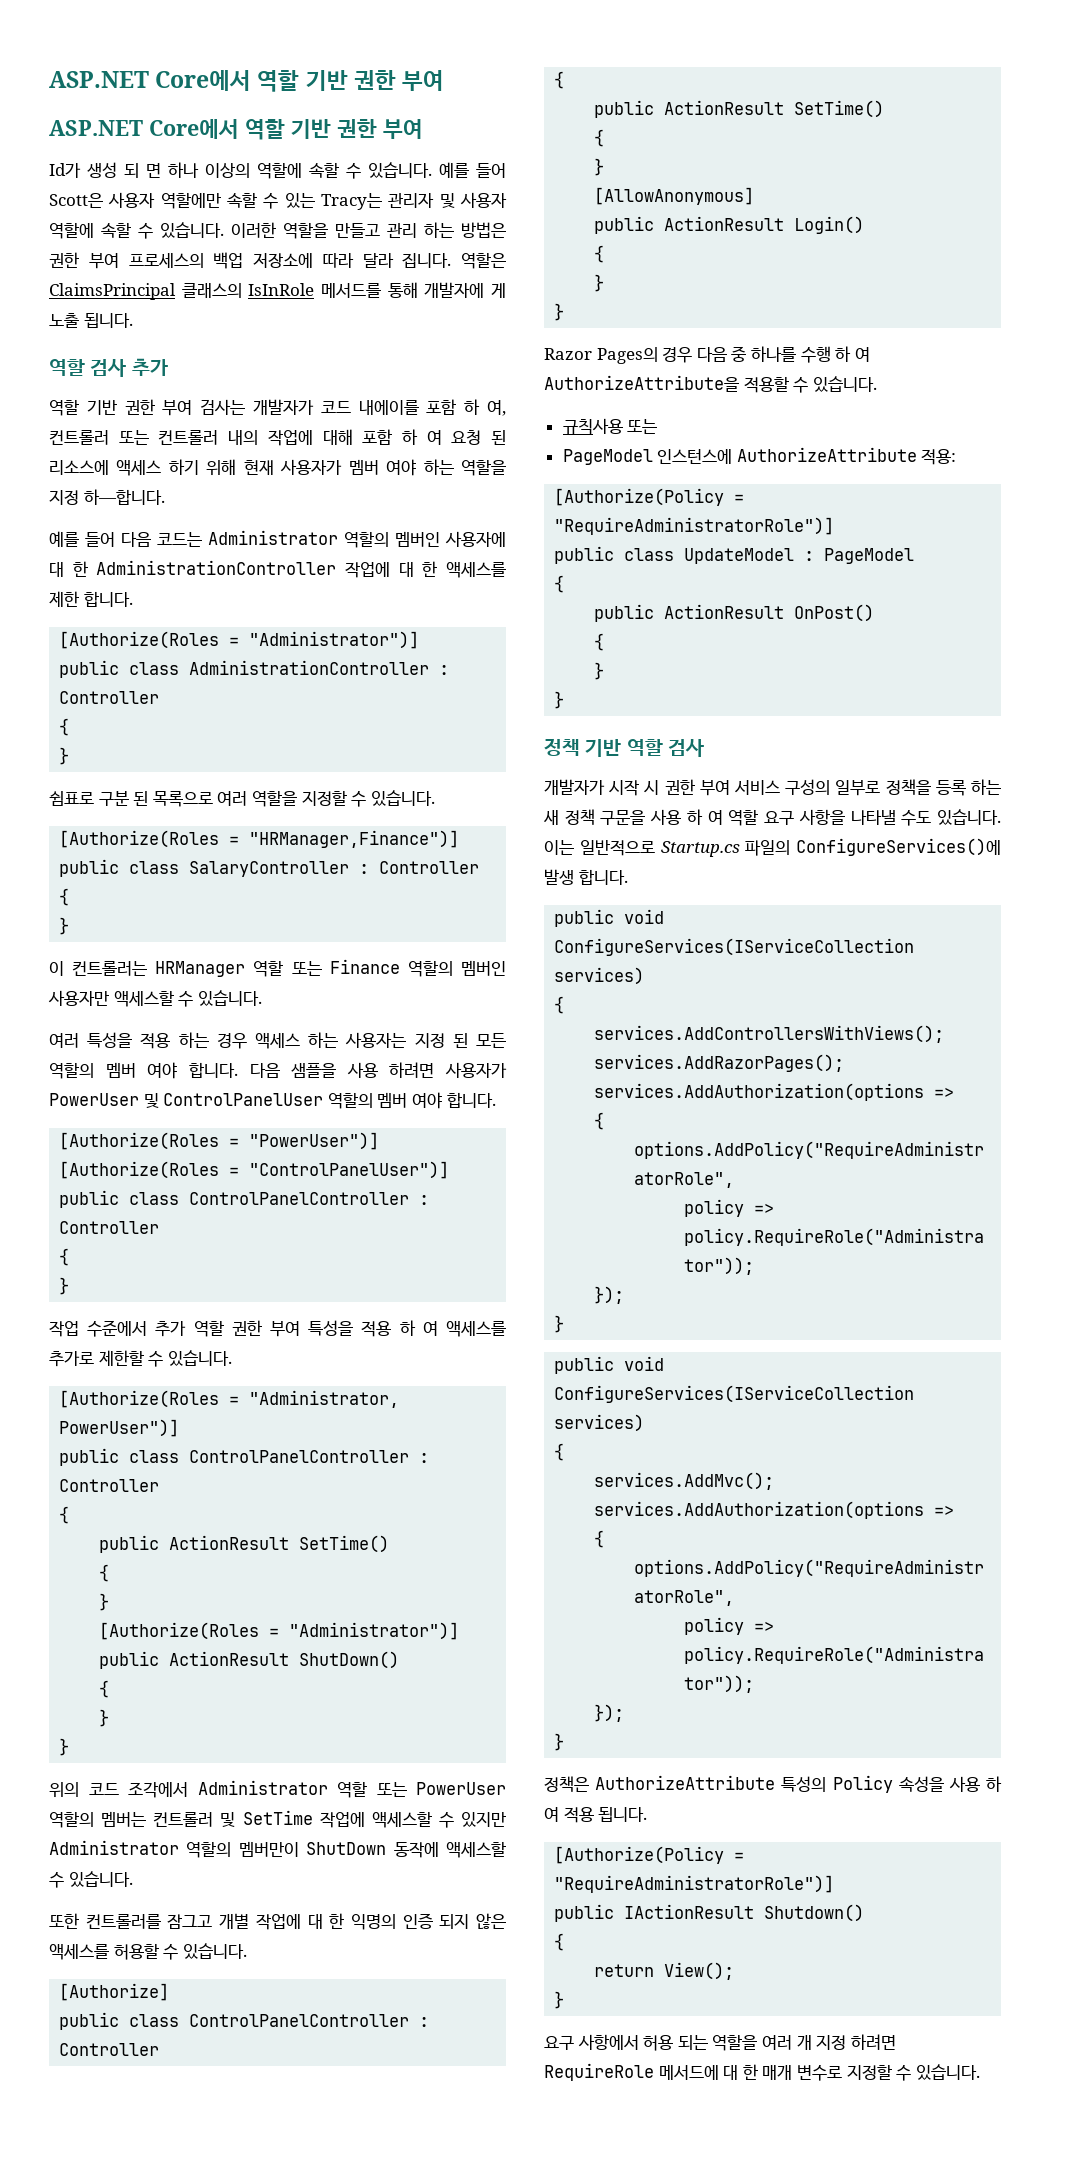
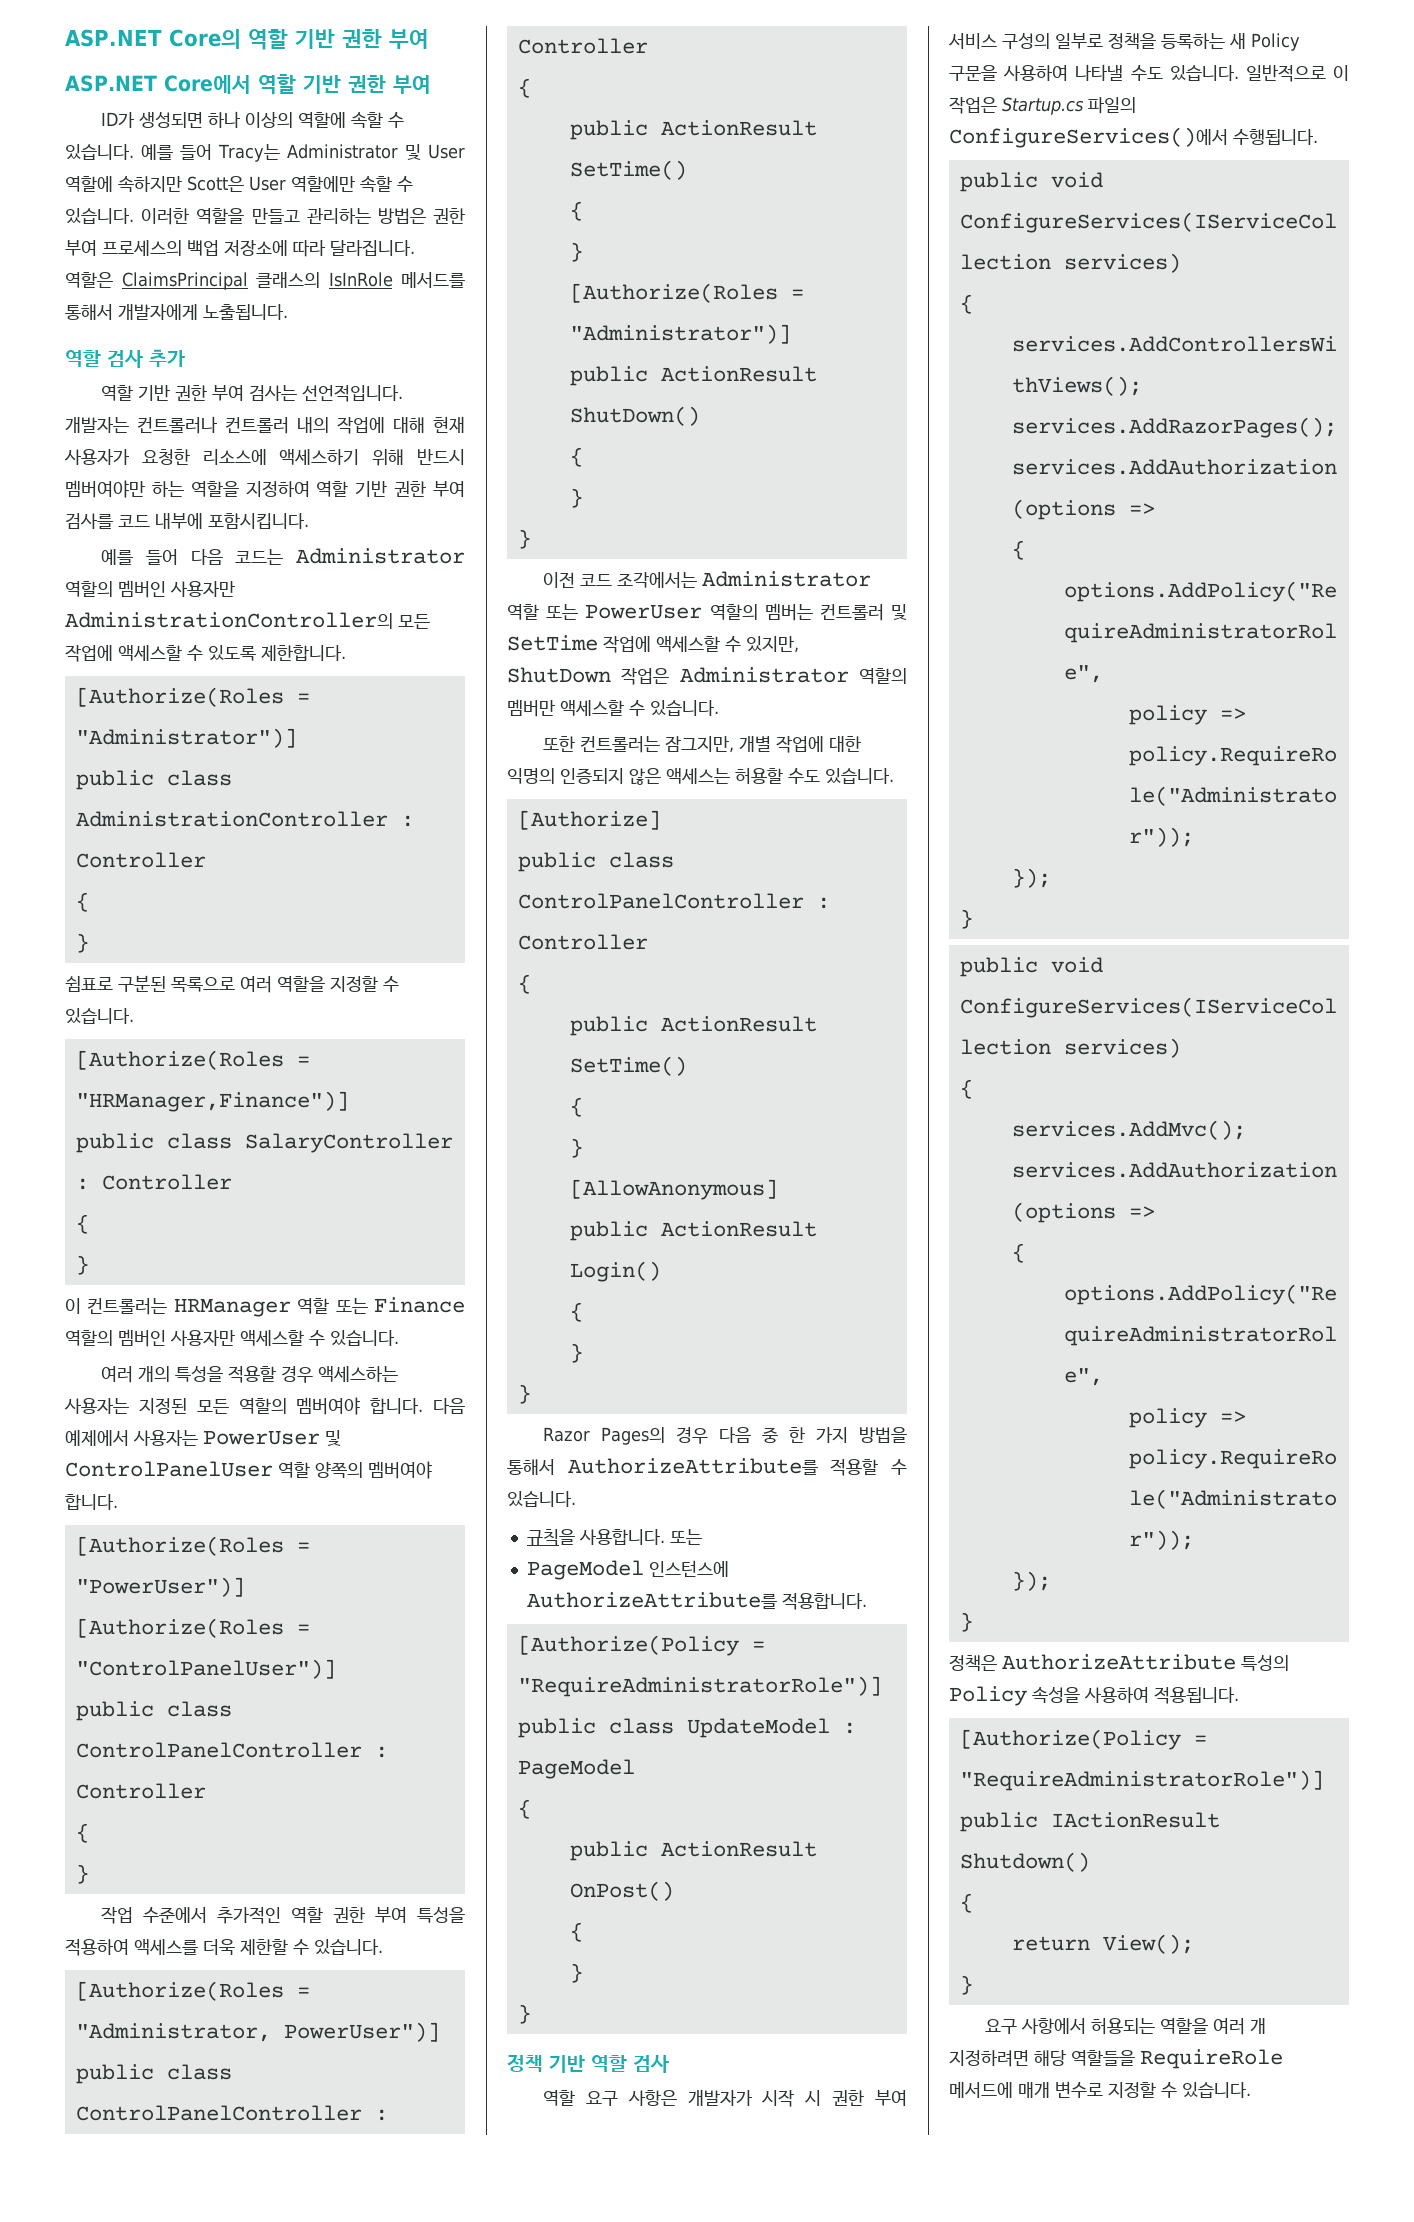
[49,70,252,91] ASP.NET Core에서 -> [65,29,241,49] ASP.NET Core의
[49,162,161,178] Id가 생성 되 면 -> [101,112,204,128] ID가 생성되면
[49,192,507,210] [49,222,94,239] Scott은 사용자 역할에만 속할 수 있는 Tracy는 관리자 및 사용자 역할에 -> [217,144,465,162] [65,176,355,193] Tracy는 Administrator 및 User 역할에 속하지만 Scott은 User 역할에만
[387,222,454,238] 관리 하는 -> [306,208,371,224] 관리하는
[362,253,452,268] 달라 집니다. -> [330,240,415,256] 달라집니다.
[387,282,507,298] [49,313,133,328] 통해 개발자에 게 노출 됩니다. -> [65,304,288,320] 통해서 개발자에게 노출됩니다.
[252,399,506,416] [49,429,506,446] [49,459,506,476] [49,489,165,505] 개발자가 코드 내에이를 포함 하 여, 컨트롤러 또는 컨트롤러 내의 작업에 대해 포함 하 여 요청 된 리소스에 액세스 하기 위해 현재 사용자가 멤버 여야 하는 역할을 지정 하—합니다. -> [302,385,404,402] [65,416,465,434] [64,449,465,466] [65,480,465,498] [65,513,309,529] 선언적입니다. 개발자는 컨트롤러나 컨트롤러 내의 작업에 대해 현재 사용자가 요청한 리소스에 액세스하기 위해 반드시 멤버여야만 하는 역할을 지정하여 역할 기반 권한 부여 검사를 코드 내부에 포함시킵니다.
[445,531,506,547] [49,560,507,578] [49,591,133,607] 사용자에 대 한 AdministrationController 작업에 대 한 액세스를 제한 합니다. -> [170,581,235,597] [65,612,430,629] [65,644,346,662] 사용자만 AdministrationController의 모든 작업에 액세스할 수 있도록 제한합니다.
[98,791,149,806] 구분 된 -> [118,975,166,992] 구분된
[87,1032,506,1049] [49,1062,507,1079] [49,1092,442,1109] 특성을 적용 하는 경우 액세스 하는 사용자는 지정 된 모든 역할의 멤버 여야 합니다. 다음 샘플을 사용 하려면 사용자가 PowerUser 및 ControlPanelUser 역할의 멤버 여야 -> [138,1366,399,1383] [64,1397,465,1415] [65,1430,341,1446] [65,1461,432,1479] 개의 특성을 적용할 경우 액세스하는 사용자는 지정된 모든 역할의 멤버여야 합니다. 다음 예제에서 사용자는 PowerUser 및 ControlPanelUser 역할 양쪽의 멤버여야
[155,1321,187,1337] 추가 -> [217,1907,282,1924] 추가적인
[361,1320,506,1337] [49,1351,94,1367] 적용 하 여 액세스를 추가로 -> [65,1939,235,1956] 적용하여 액세스를 더욱
[49,1782,188,1798] 위의 코드 조각에서 -> [543,572,698,588] 이전 코드 조각에서는
[461,1812,506,1827] [49,1840,506,1858] [49,1871,133,1888] [49,1913,506,1930] [49,1943,179,1960] 있지만 Administrator 역할의 멤버만이 ShutDown 동작에 액세스할 수 있습니다. // 또한 컨트롤러를 잠그고 개별 작업에 대 한 익명의 인증 되지 않은 액세스를 허용할 수 -> [746,636,799,653] [507,667,907,685] [507,699,719,717] [543,735,862,753] [507,767,820,785] 있지만, ShutDown 작업은 Administrator 역할의 멤버만 액세스할 수 있습니다. // 또한 컨트롤러는 잠그지만, 개별 작업에 대한 익명의 인증되지 않은 액세스는 허용할 수도
[750,346,870,363] [544,375,739,392] 하나를 수행 하 여 AuthorizeAttribute을 -> [789,1427,907,1443] [507,1458,818,1475] 한 가지 방법을 통해서 AuthorizeAttribute를
[562,418,623,435] 규칙사용 -> [526,1529,665,1546] 규칙을 사용합니다.
[736,447,957,465] AuthorizeAttribute 적용: -> [526,1592,867,1610] AuthorizeAttribute를 적용합니다.
(705, 748) none -> [543,2090,677,2106] 역할 요구 사항은
[935,779,1001,796] [543,809,1001,826] [544,838,1001,857] [544,869,628,885] 등록 하는 새 정책 구문을 사용 하 여 역할 요구 사항을 나타낼 수도 있습니다. 이는 일반적으로 Startup.cs 파일의 ConfigureServices()에 발생 합니다. -> [1161,33,1300,51] [949,64,1349,82] [949,96,1136,115] [949,127,1318,148] 등록하는 새 Policy 구문을 사용하여 나타낼 수도 있습니다. 일반적으로 이 작업은 Startup.cs 파일의 ConfigureServices()에서 수행됩니다.
[948,1776,1002,1792] [544,1807,648,1823] 사용 하 여 적용 됩니다. -> [1084,1687,1239,1704] 사용하여 적용됩니다.
[643,2035,708,2051] 허용 되는 -> [1091,2017,1156,2035] 허용되는
[816,2034,896,2050] [544,2063,758,2081] 지정 하려면 RequireRole 메서드에 대 한 -> [949,2049,1283,2069] [949,2082,1013,2098] 지정하려면 해당 역할들을 RequireRole 메서드에

